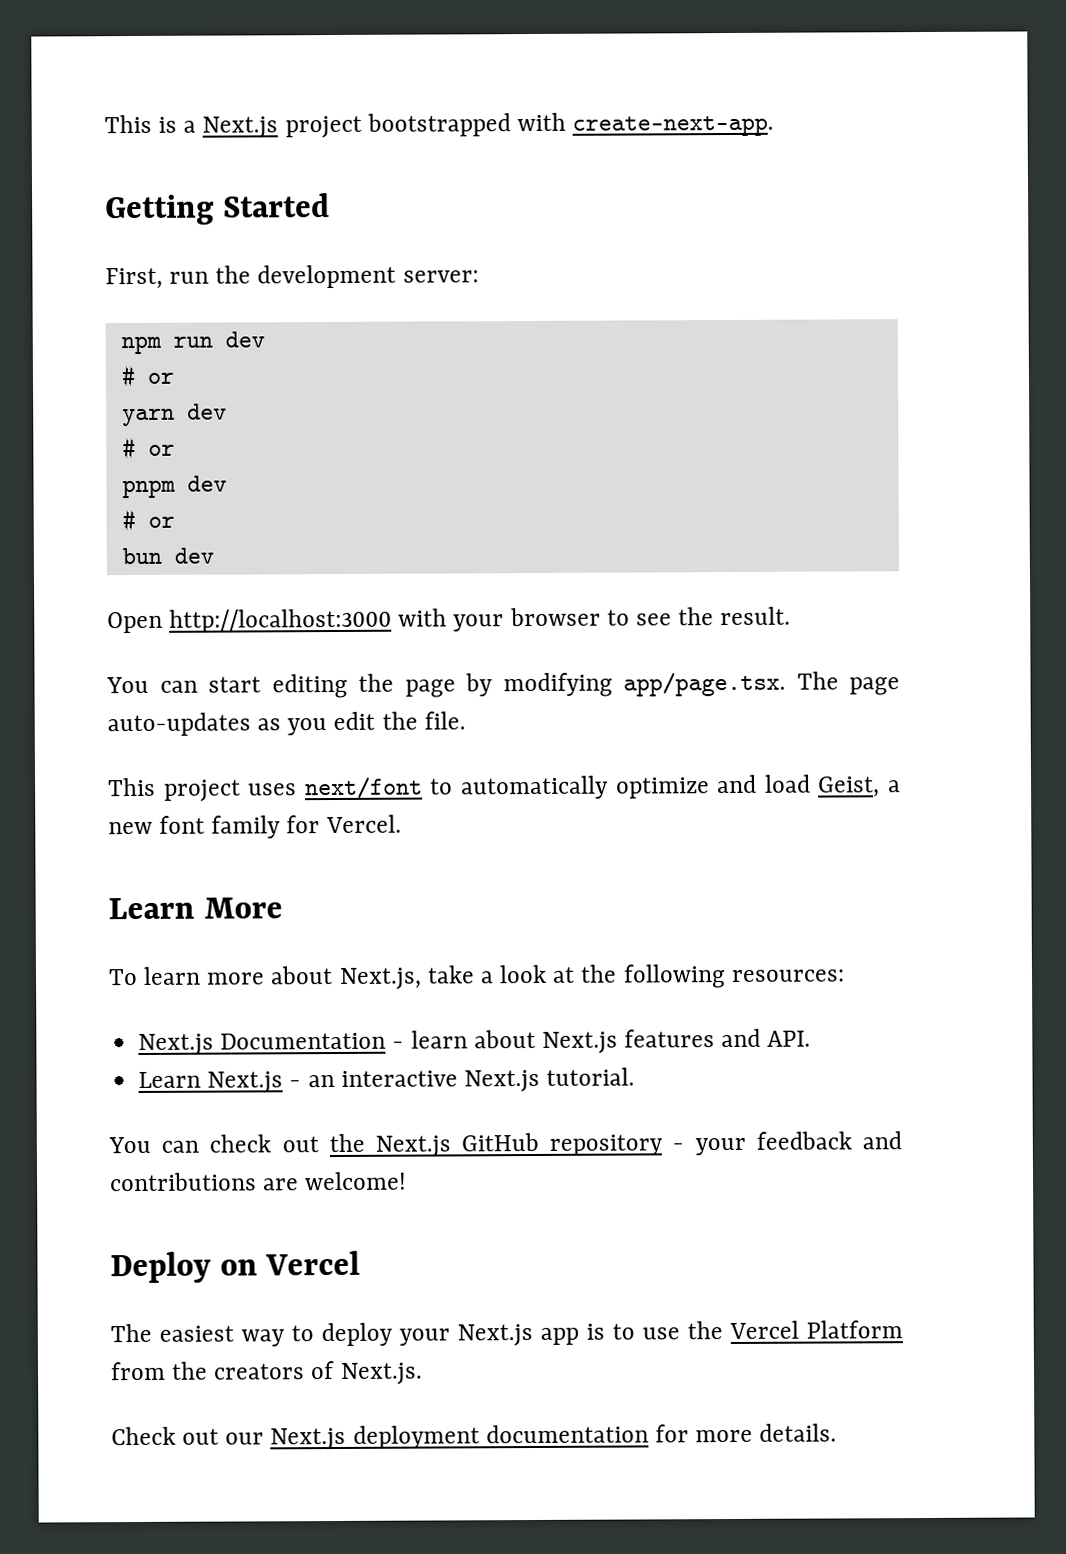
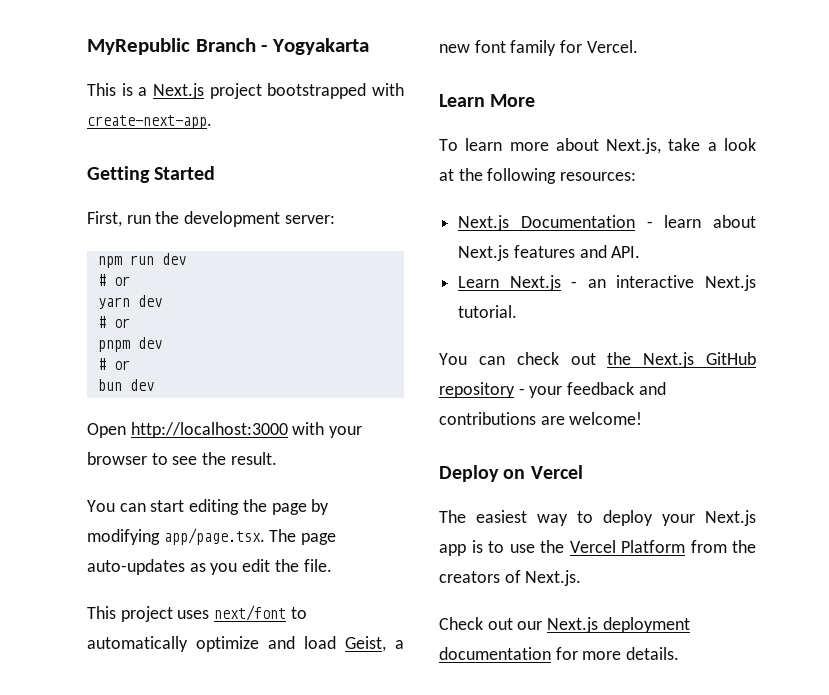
(104, 124) none -> [87,38,369,55] MyRepublic Branch - Yogyakarta //

